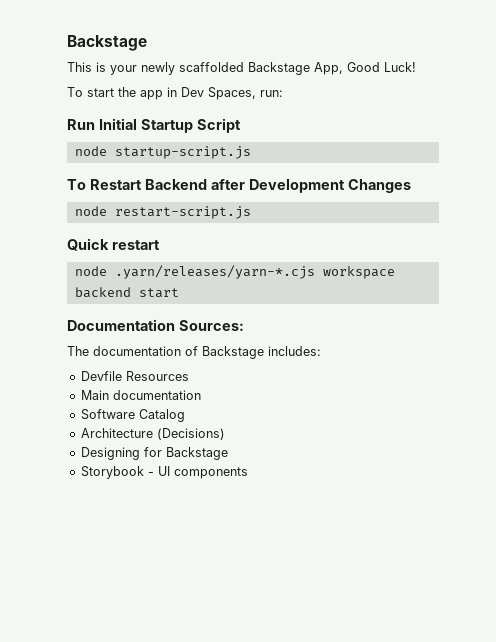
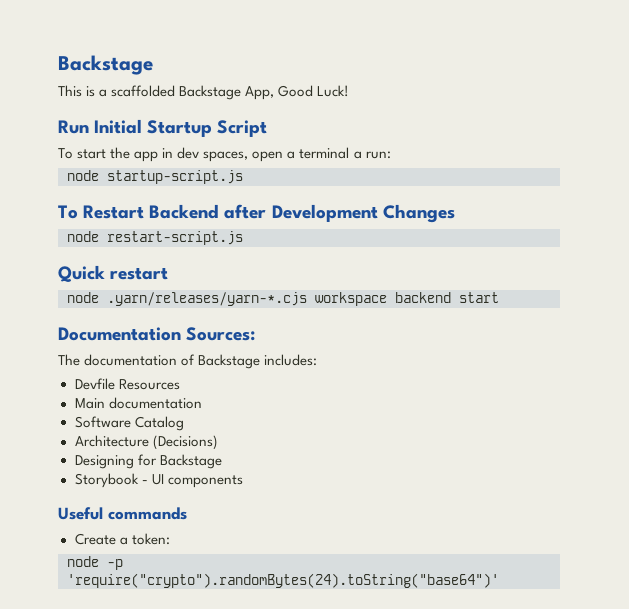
[110,62,175,75] your newly -> [99,89,108,97] a
(416, 67) none -> [58,119,268,137] // Run Initial Startup Script
[181,87,283,100] [67,118,241,133] Dev Spaces, run: // Run Initial Startup Script -> [177,147,391,162] dev spaces, open a terminal a run:
(248, 473) none -> [58,507,187,520] [74,533,170,545] [67,556,123,570] [67,573,499,588] // Useful commands // Create a token: // node -p 'require("crypto").randomBytes(24).toString("base64")'

